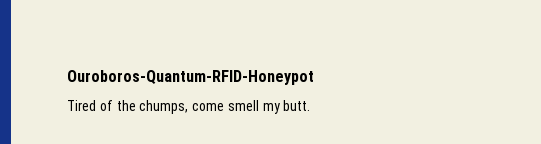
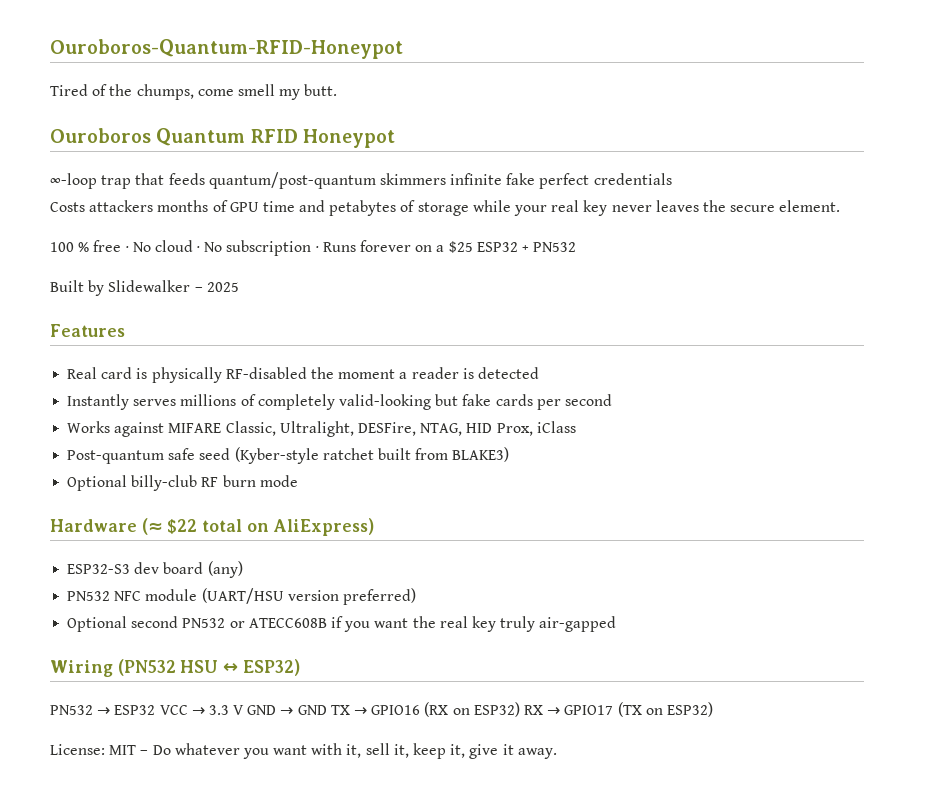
(311, 105) none -> [50,128,395,148] [50,172,672,189] [50,200,841,216] [50,240,577,256] [50,280,239,296] [50,324,125,337] [67,367,539,383] [67,394,612,410] [67,421,576,437] [67,447,510,464] [67,475,298,491] [50,518,374,536] [67,561,243,578] [67,588,416,605] [67,616,617,632] [50,659,300,677] [50,702,713,717] [50,743,557,759] // Ouroboros Quantum RFID Honeypot // ∞-loop trap that feeds quantum/post-quantum skimmers infinite fake perfect credentials // Costs attackers months of GPU time and petabytes of storage while your real key never leaves the secure element. // 100 % free · No cloud · No subscription · Runs forever on a $25 ESP32 + PN532 // Built by Slidewalker – 2025 // Features // Real card is physically RF-disabled the moment a reader is detected // Instantly serves millions of completely valid-looking but fake cards per second // Works against MIFARE Classic, Ultralight, DESFire, NTAG, HID Prox, iClass // Post-quantum safe seed (Kyber-style ratchet built from BLAKE3) // Optional billy-club RF burn mode // Hardware (≈ $22 total on AliExpress) // ESP32-S3 dev board (any) // PN532 NFC module (UART/HSU version preferred) // Optional second PN532 or ATECC608B if you want the real key truly air-gapped // Wiring (PN532 HSU ↔ ESP32) // PN532 → ESP32 VCC → 3.3 V GND → GND TX → GPIO16 (RX on ESP32) RX → GPIO17 (TX on ESP32) // License: MIT – Do whatever you want with it, sell it, keep it, give it away.

